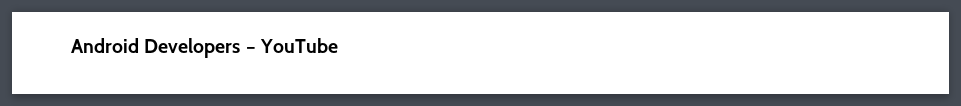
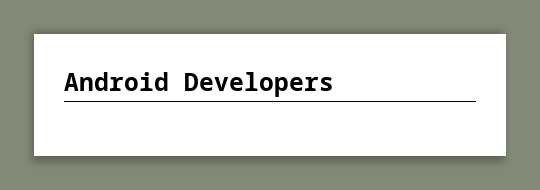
[245,38,338,53] – YouTube -> (334, 84) none

